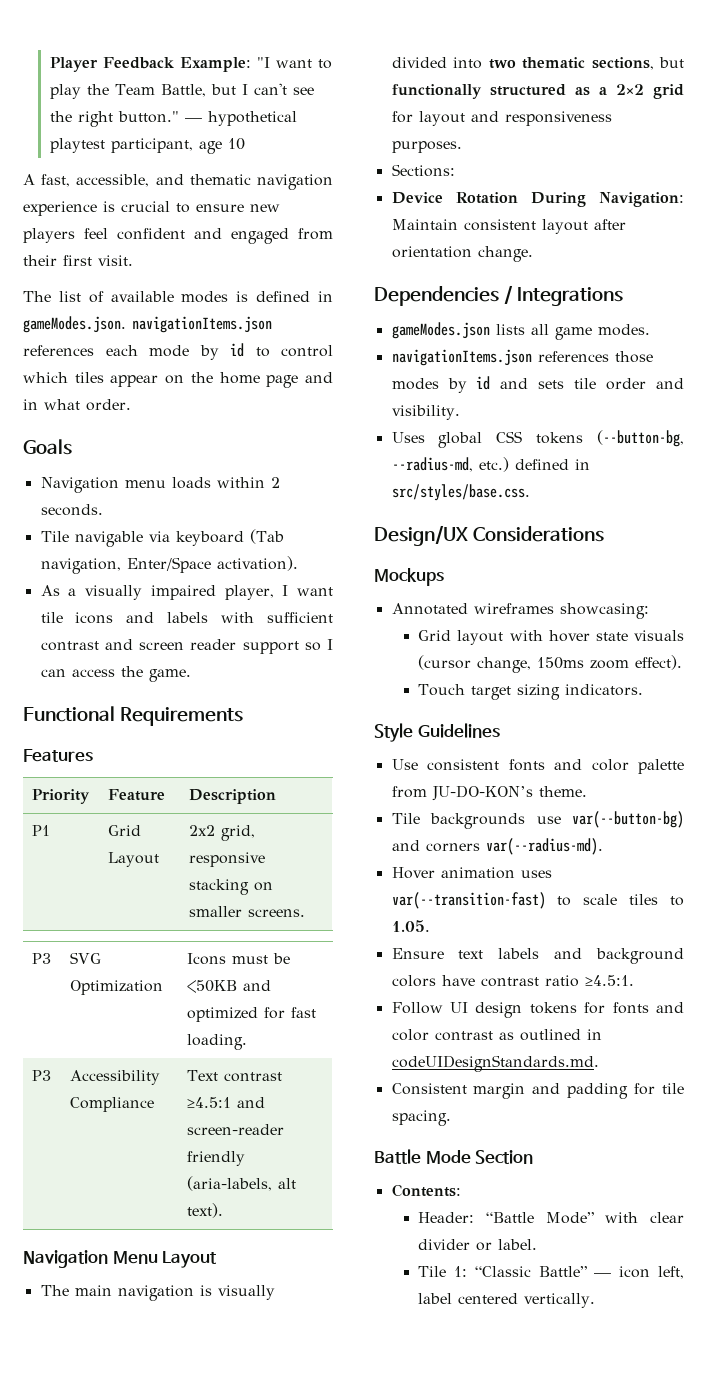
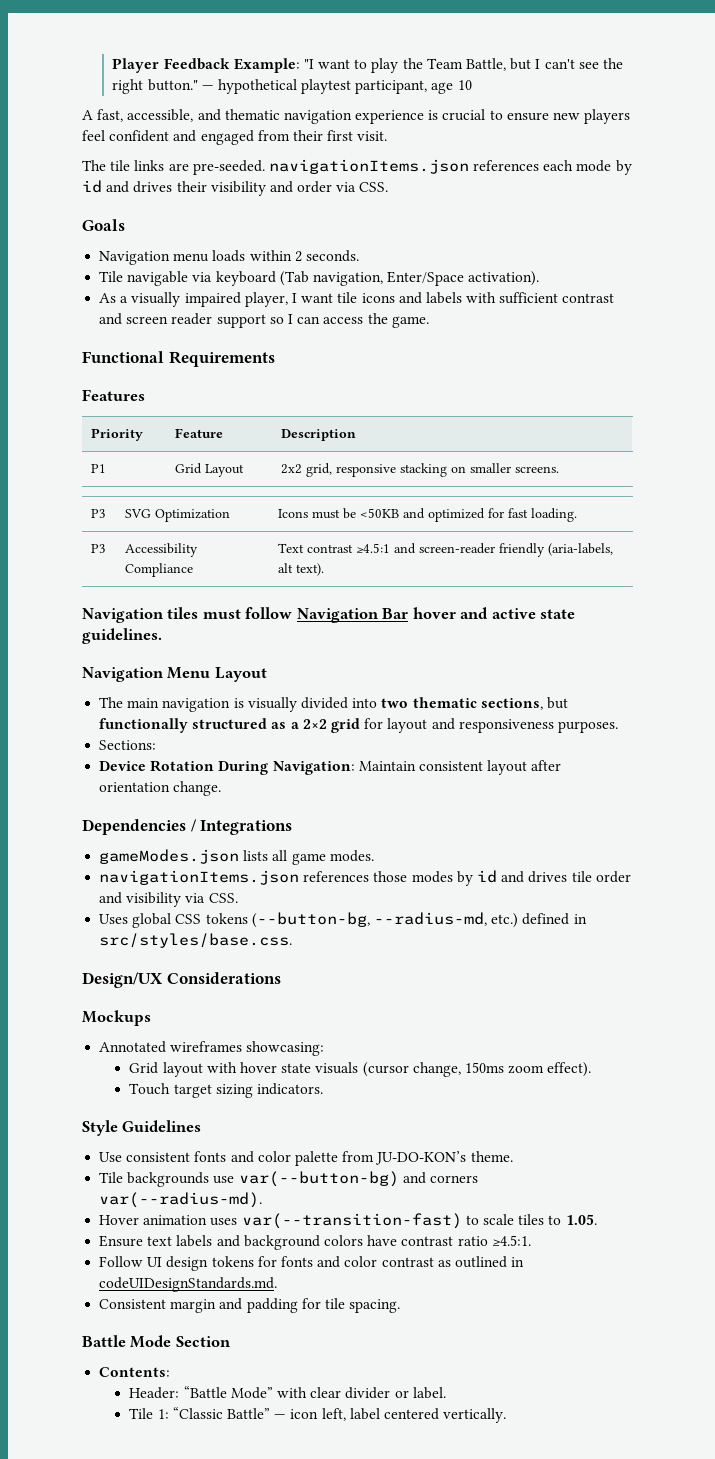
[58,291,333,303] [23,316,126,333] list of available modes is defined in gameModes.json. -> [110,160,265,175] tile links are pre-seeded.
[255,345,333,357] [23,372,334,388] [23,399,131,411] to control which tiles appear on the home page and in what order. -> [106,181,389,196] and drives their visibility and order via CSS.
(224, 1210) none -> [82,607,576,623] [82,628,162,644] // Navigation tiles must follow Navigation Bar hover and active state guidelines.
[538,380,565,389] sets -> [528,871,568,883] drives
[391,405,460,420] visibility. -> [126,892,238,907] visibility via CSS.

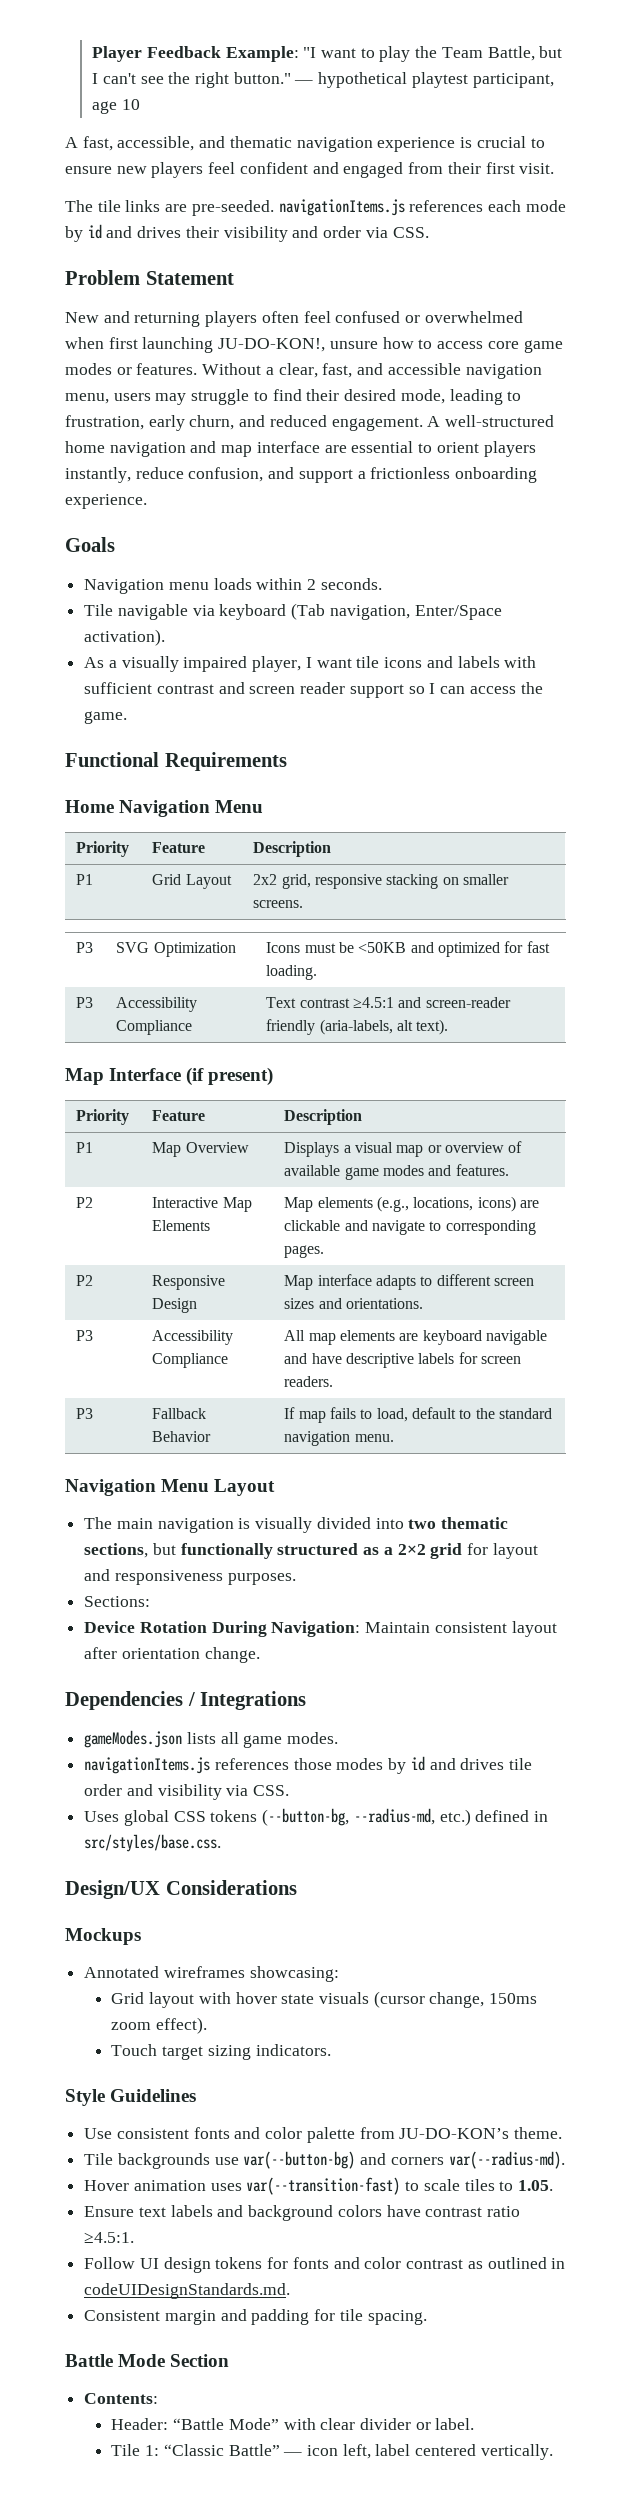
[268,159,469,174] navigationItems.json -> [278,199,405,216] navigationItems.js
(389, 187) none -> [65,270,234,285] [65,311,523,327] [65,337,563,353] [65,363,542,379] [65,389,522,405] [65,415,555,431] [65,441,536,457] [65,467,538,483] [65,494,147,509] // Problem Statement // New and returning players often feel confused or overwhelmed when first launching JU-DO-KON!, unsure how to access core game modes or features. Without a clear, fast, and accessible navigation menu, users may struggle to find their desired mode, leading to frustration, early churn, and reduced engagement. A well-structured home navigation and map interface are essential to orient players instantly, reduce confusion, and support a frictionless onboarding experience.
[82,389,145,401] Features -> [65,800,264,817] Home Navigation Menu
[82,607,576,623] [82,628,162,644] Navigation tiles must follow Navigation Bar hover and active state guidelines. -> [65,1067,274,1086] [76,1109,130,1125] [152,1110,206,1121] [284,1109,363,1125] [76,1142,94,1153] [152,1142,249,1157] [284,1141,523,1157] [284,1164,509,1180] [76,1197,94,1208] [152,1197,252,1212] [152,1220,211,1231] [284,1196,539,1212] [284,1220,536,1235] [284,1245,325,1258] [76,1275,94,1286] [152,1275,226,1290] [152,1298,198,1313] [284,1274,534,1290] [284,1298,423,1309] [76,1330,94,1341] [152,1330,234,1345] [152,1353,229,1368] [284,1330,547,1345] [284,1352,521,1368] [284,1376,334,1387] [76,1408,94,1419] [152,1408,207,1419] [152,1431,212,1442] [284,1407,552,1423] [284,1431,394,1446] Map Interface (if present) // Priority | Feature | Description // P1 | Map Overview | Displays a visual map or overview of available game modes and features. // P2 | Interactive Map Elements | Map elements (e.g., locations, icons) are clickable and navigate to corresponding pages. // P2 | Responsive Design | Map interface adapts to different screen sizes and orientations. // P3 | Accessibility Compliance | All map elements are keyboard navigable and have descriptive labels for screen readers. // P3 | Fallback Behavior | If map fails to load, default to the standard navigation menu.
[99,870,300,885] navigationItems.json -> [84,1757,211,1774] navigationItems.js

